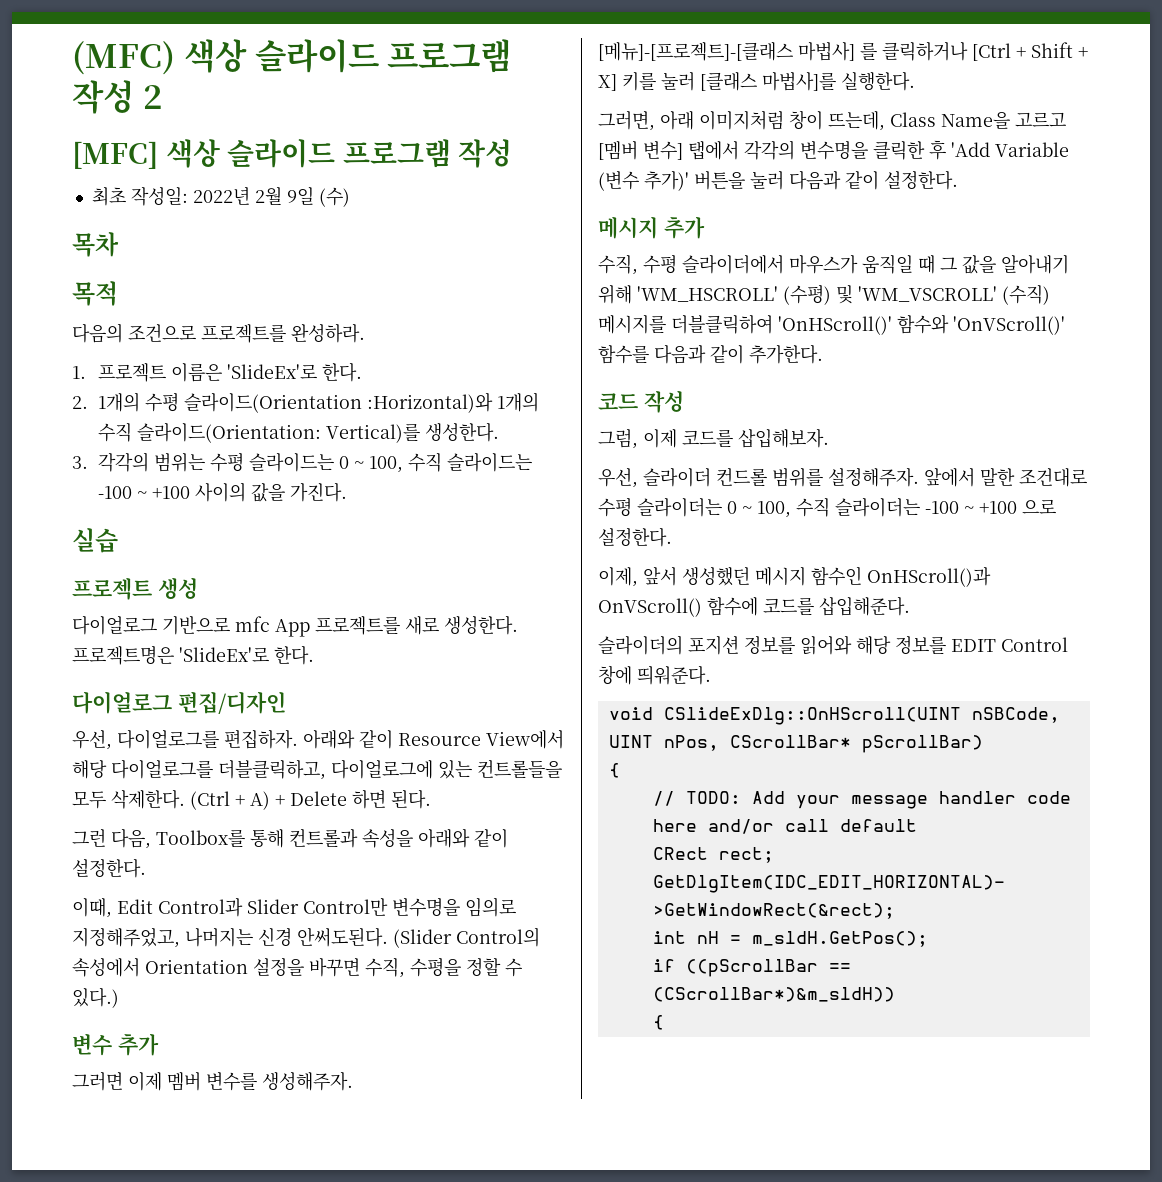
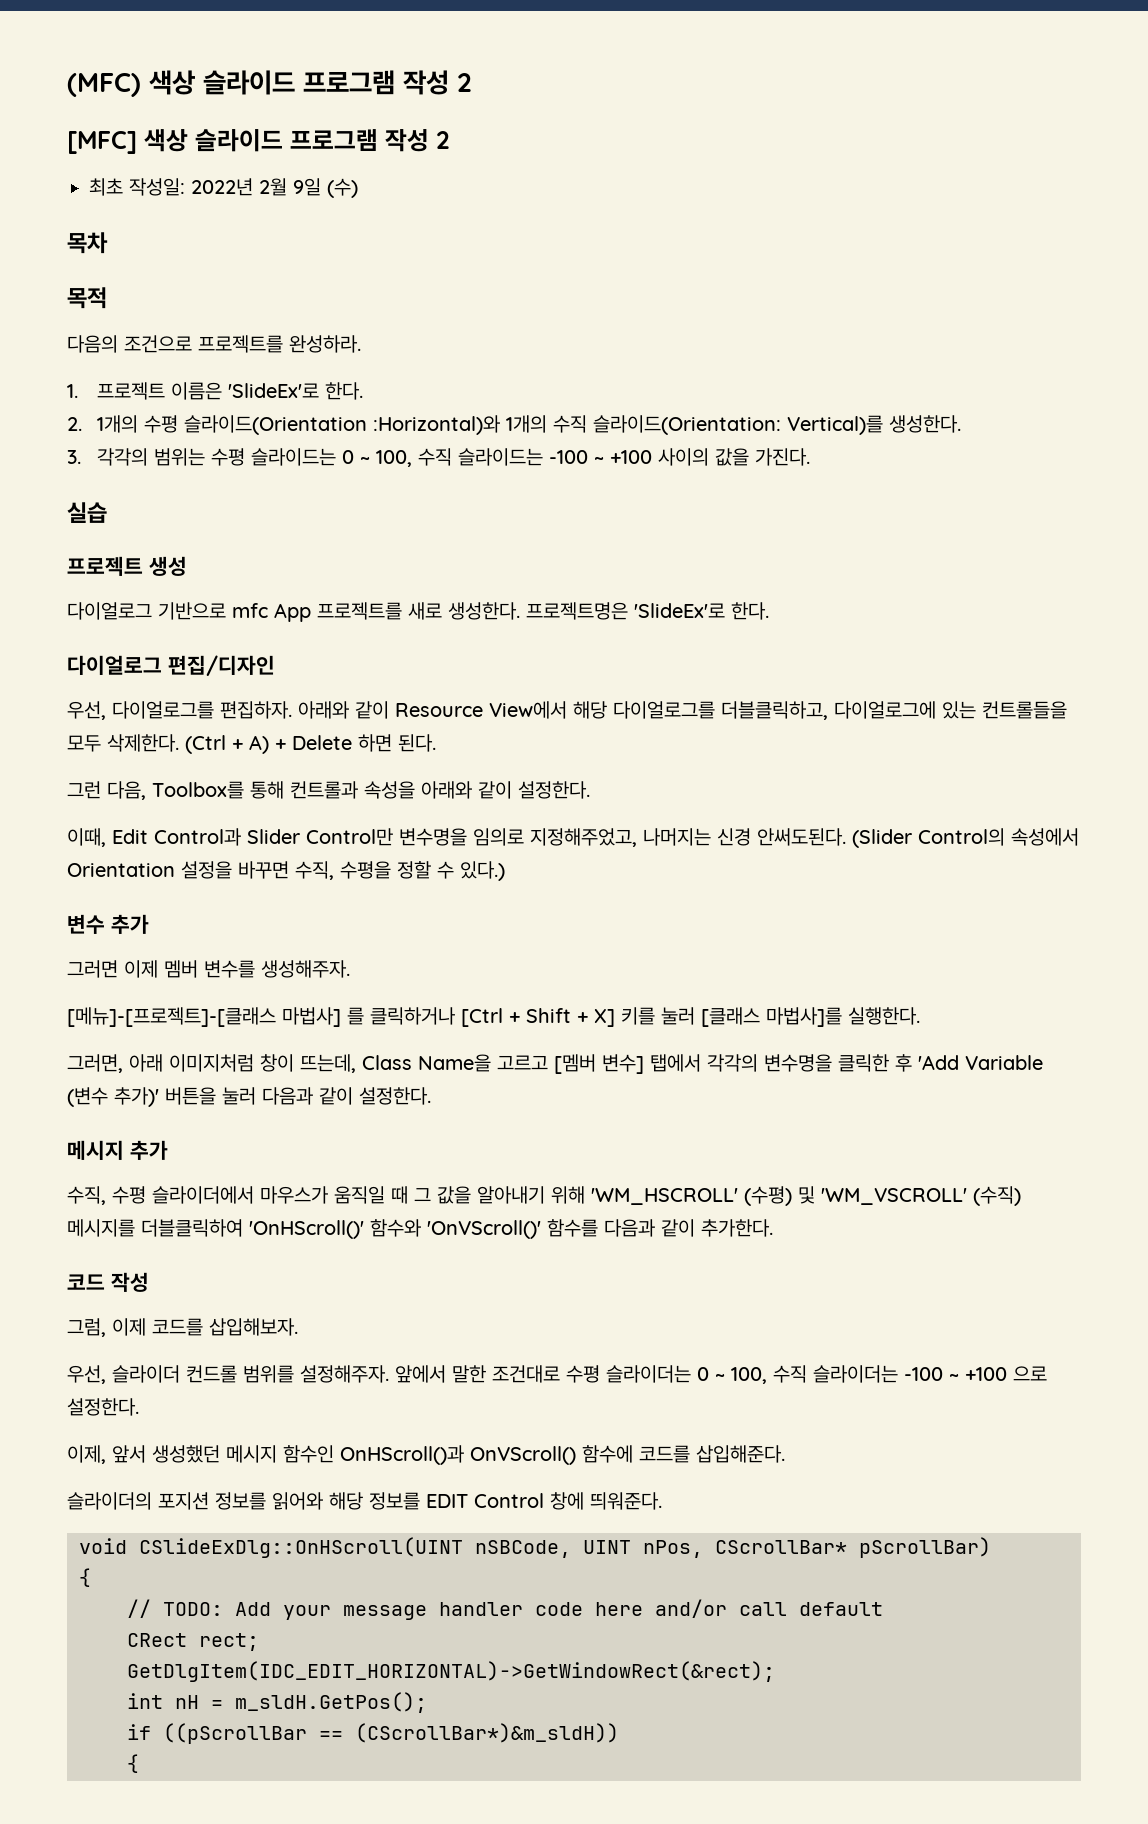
(513, 153) none -> [436,131,449,149] 2

